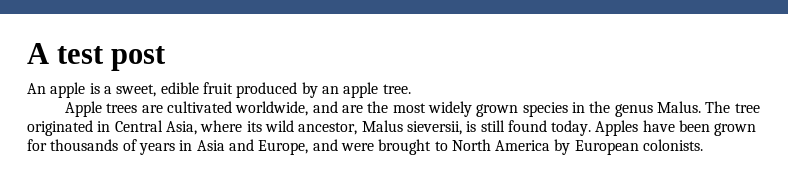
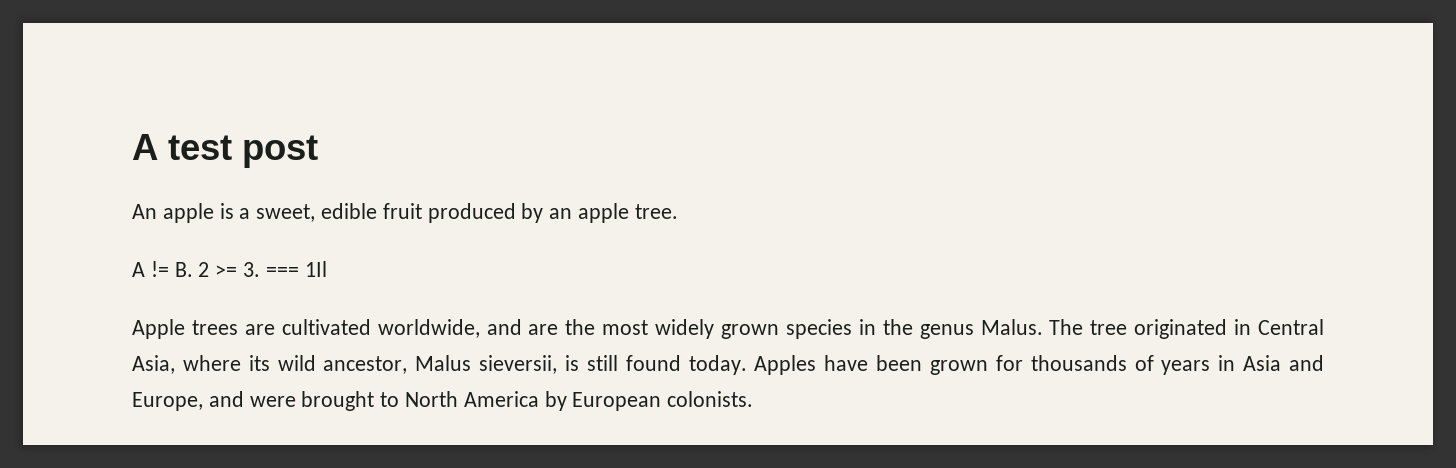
(411, 89) none -> [132,261,327,277] // A != B. 2 >= 3. === 1Il

